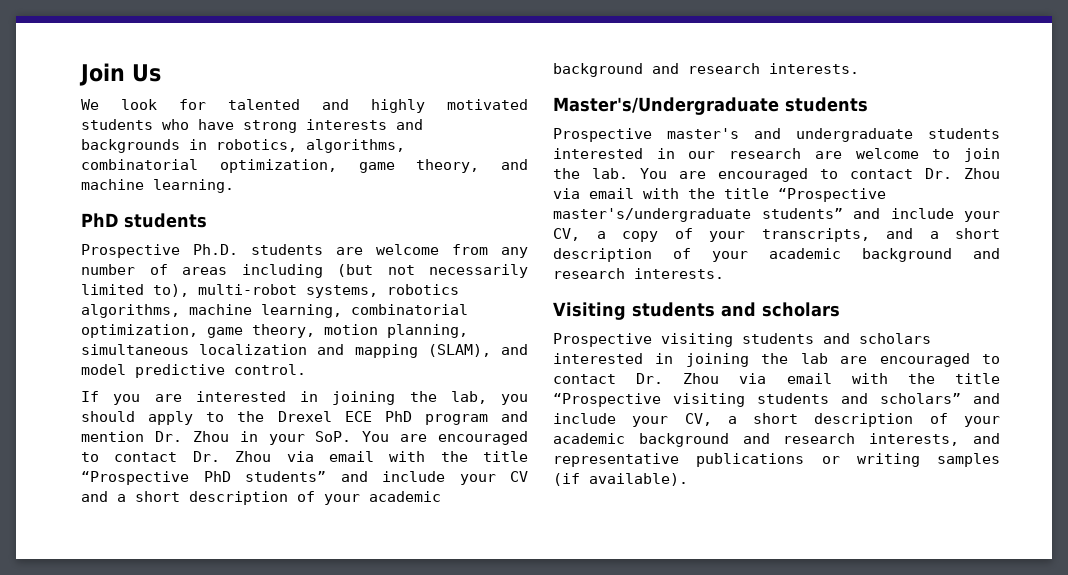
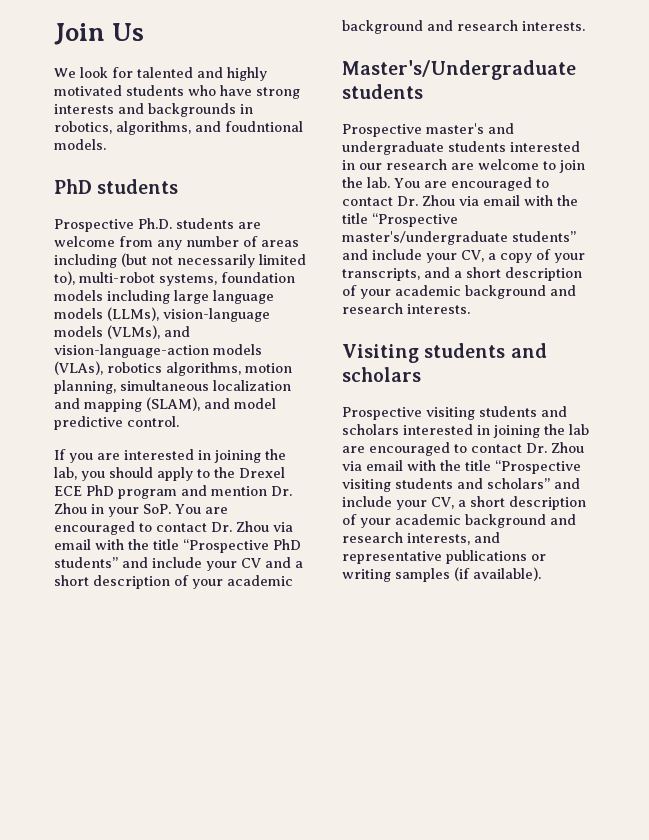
[81,159,528,173] [81,179,234,193] combinatorial optimization, game theory, and machine learning. -> [195,121,303,132] [54,139,106,150] and foudntional models.
[387,284,459,295] [81,304,468,318] [81,324,315,338] robotics algorithms, machine learning, combinatorial optimization, game theory, -> [221,272,295,283] [54,290,274,304] [54,307,270,322] [54,325,190,339] [54,344,262,358] [54,361,241,376] foundation models including large language models (LLMs), vision-language models (VLMs), and vision-language-action models (VLAs), robotics algorithms,

